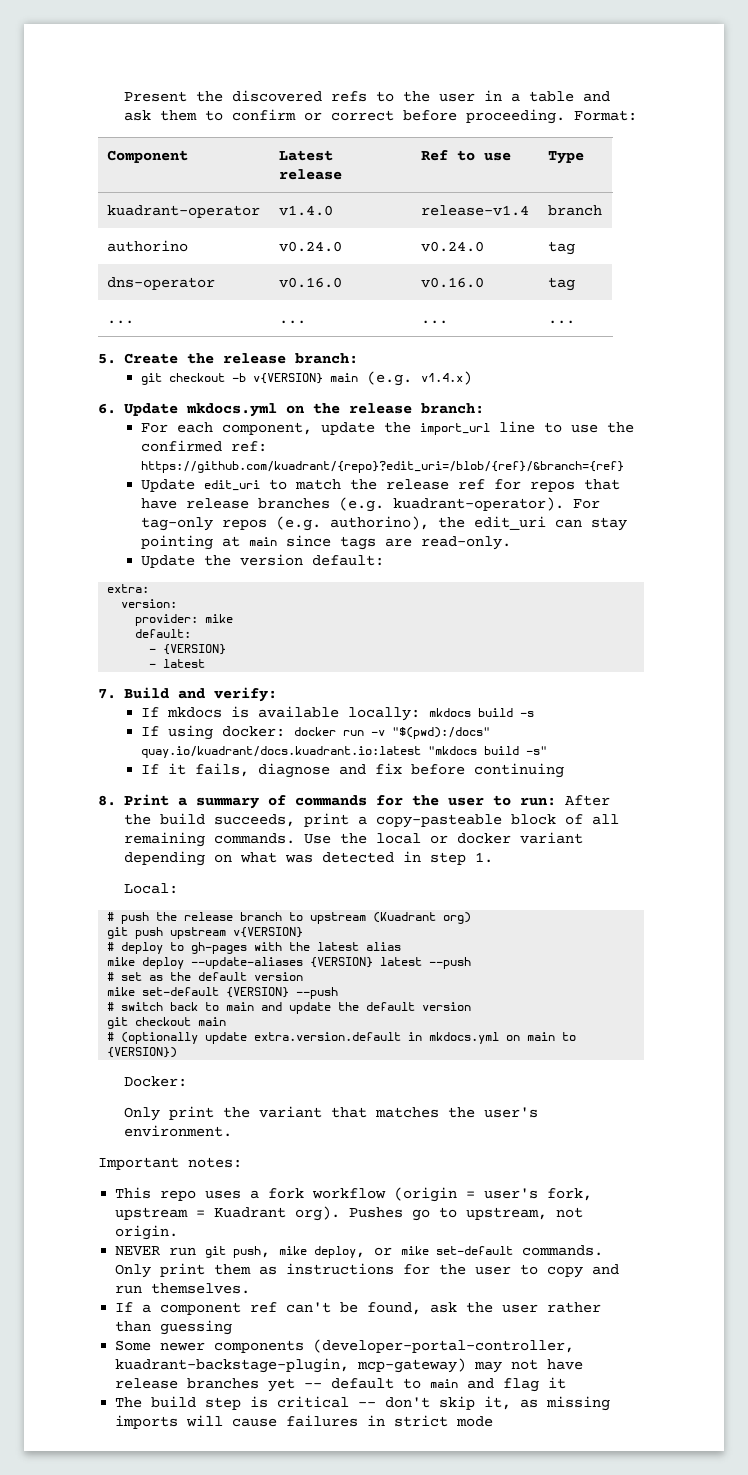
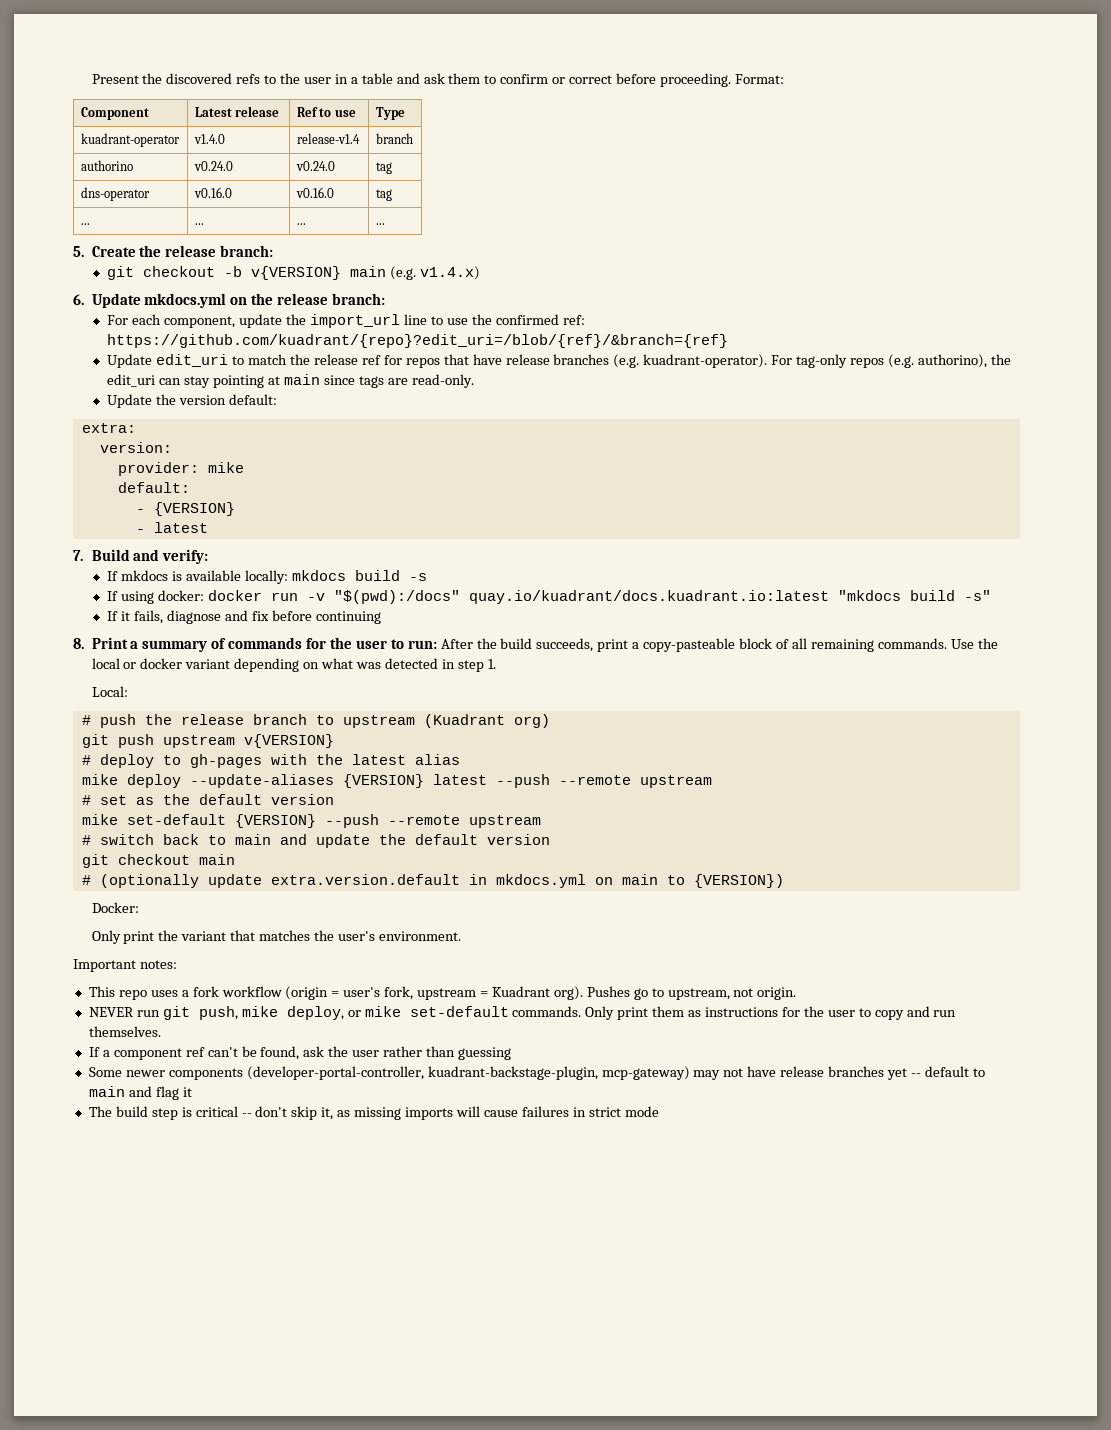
(472, 963) none -> [558,775,712,788] --remote upstream
(339, 993) none -> [387,815,541,828] --remote upstream

